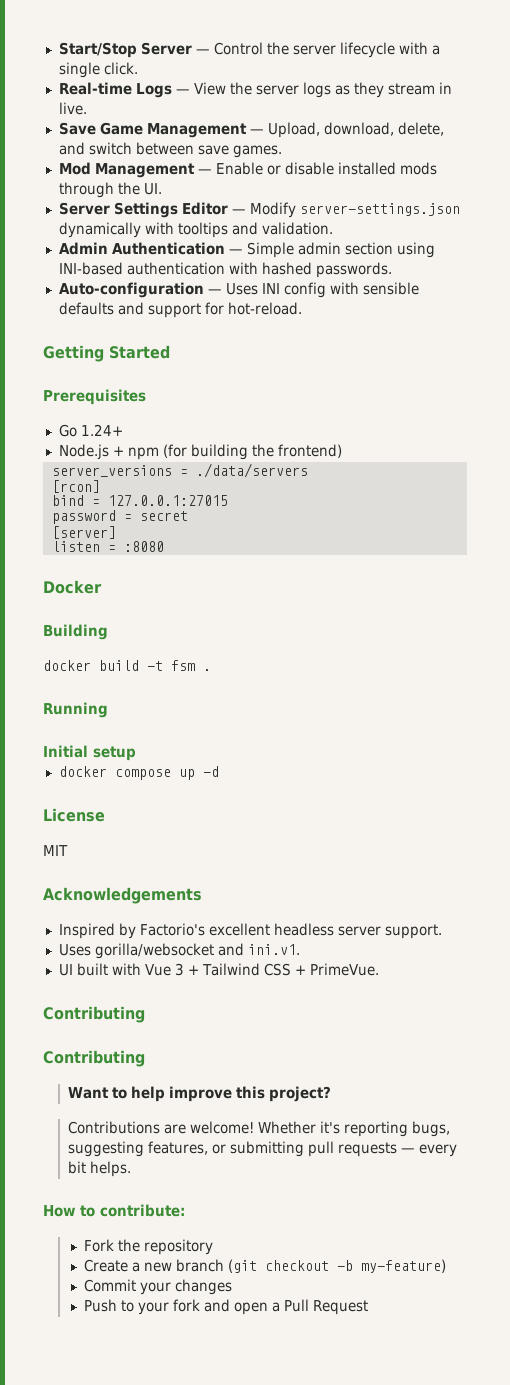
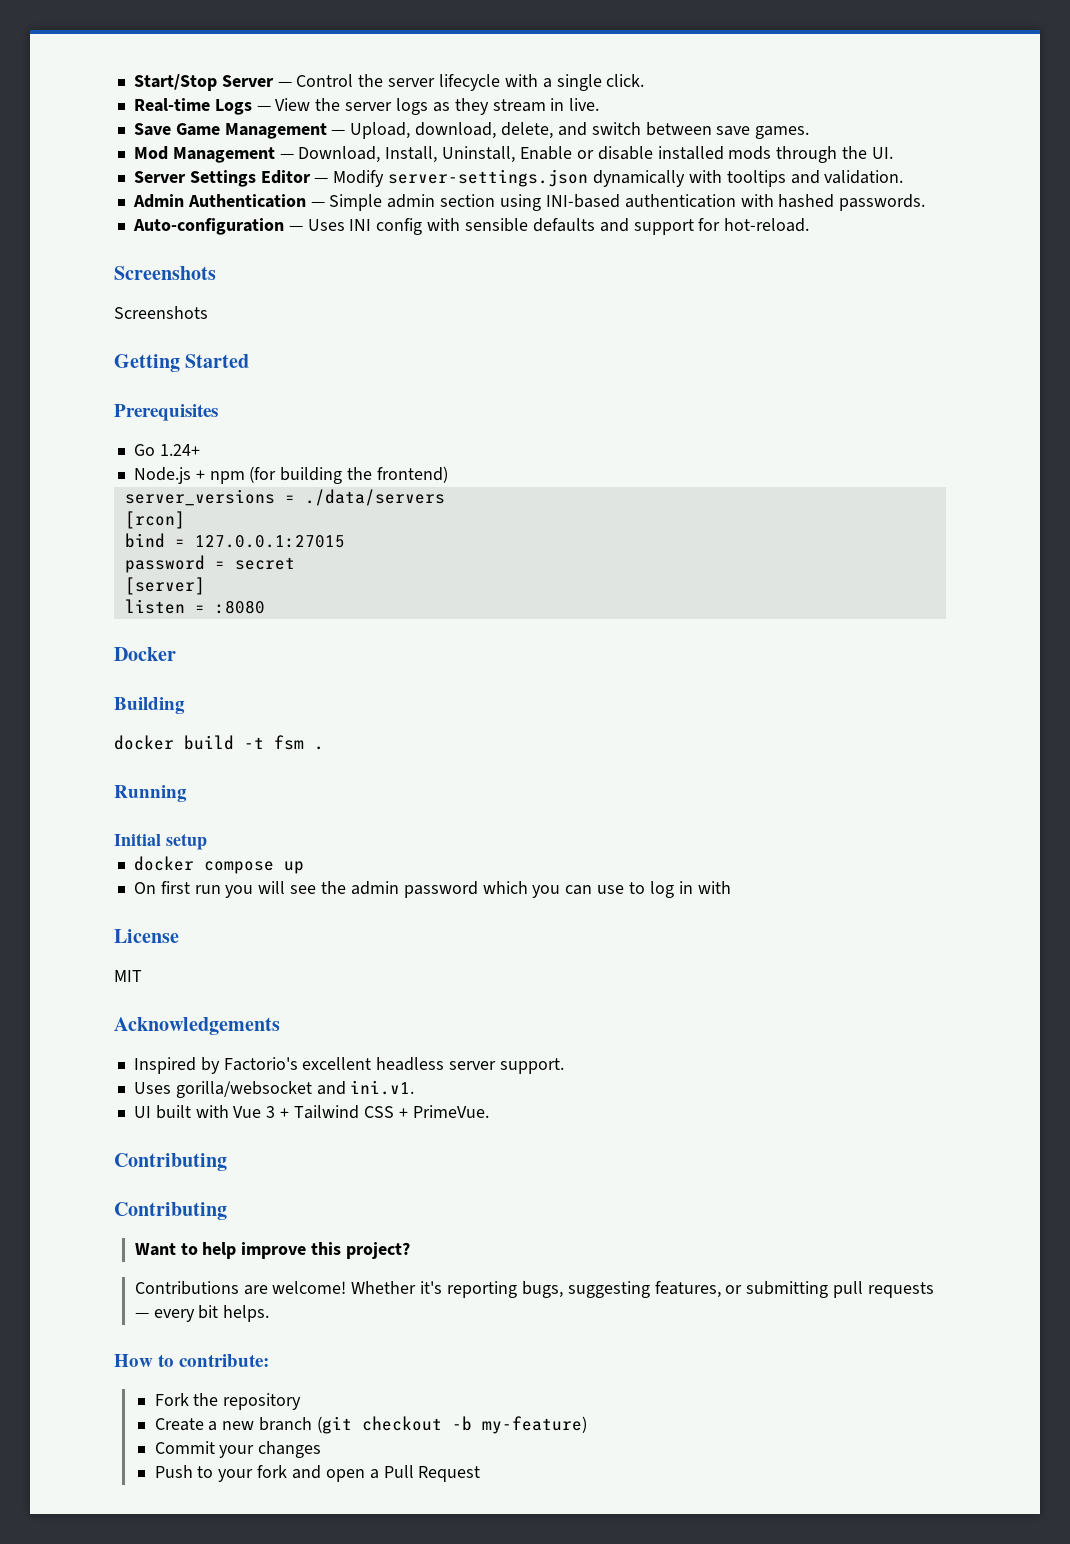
(212, 171) none -> [298,146,516,163] Download, Install, Uninstall,
(302, 308) none -> [114,266,216,280] [114,306,208,319] // Screenshots // Screenshots
[202,766,219,777] -d -> [133,881,731,898] // On first run you will see the admin password which you can use to log in with

